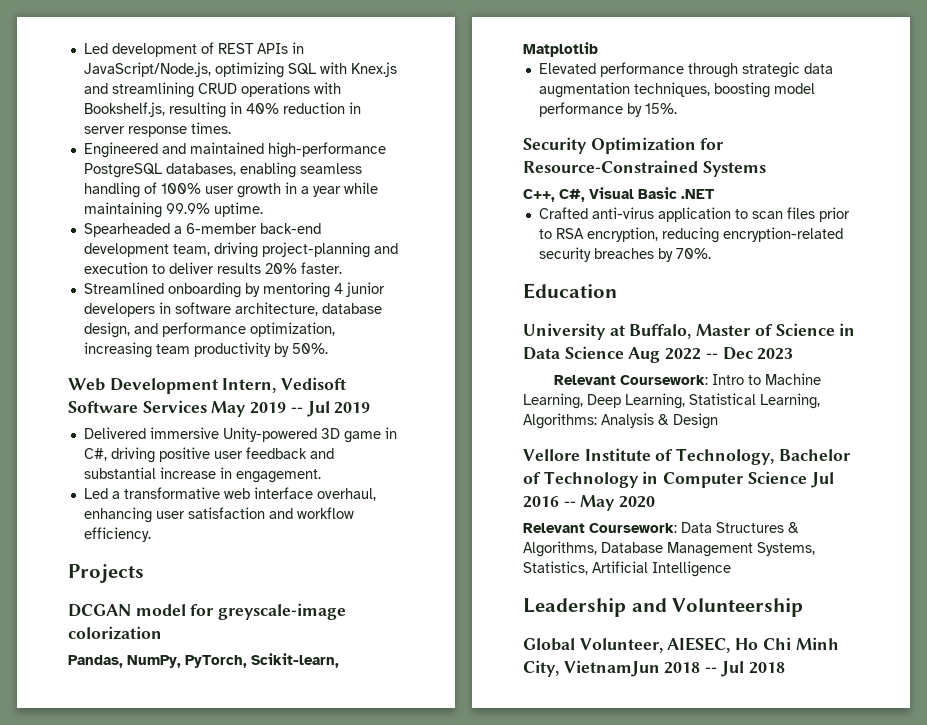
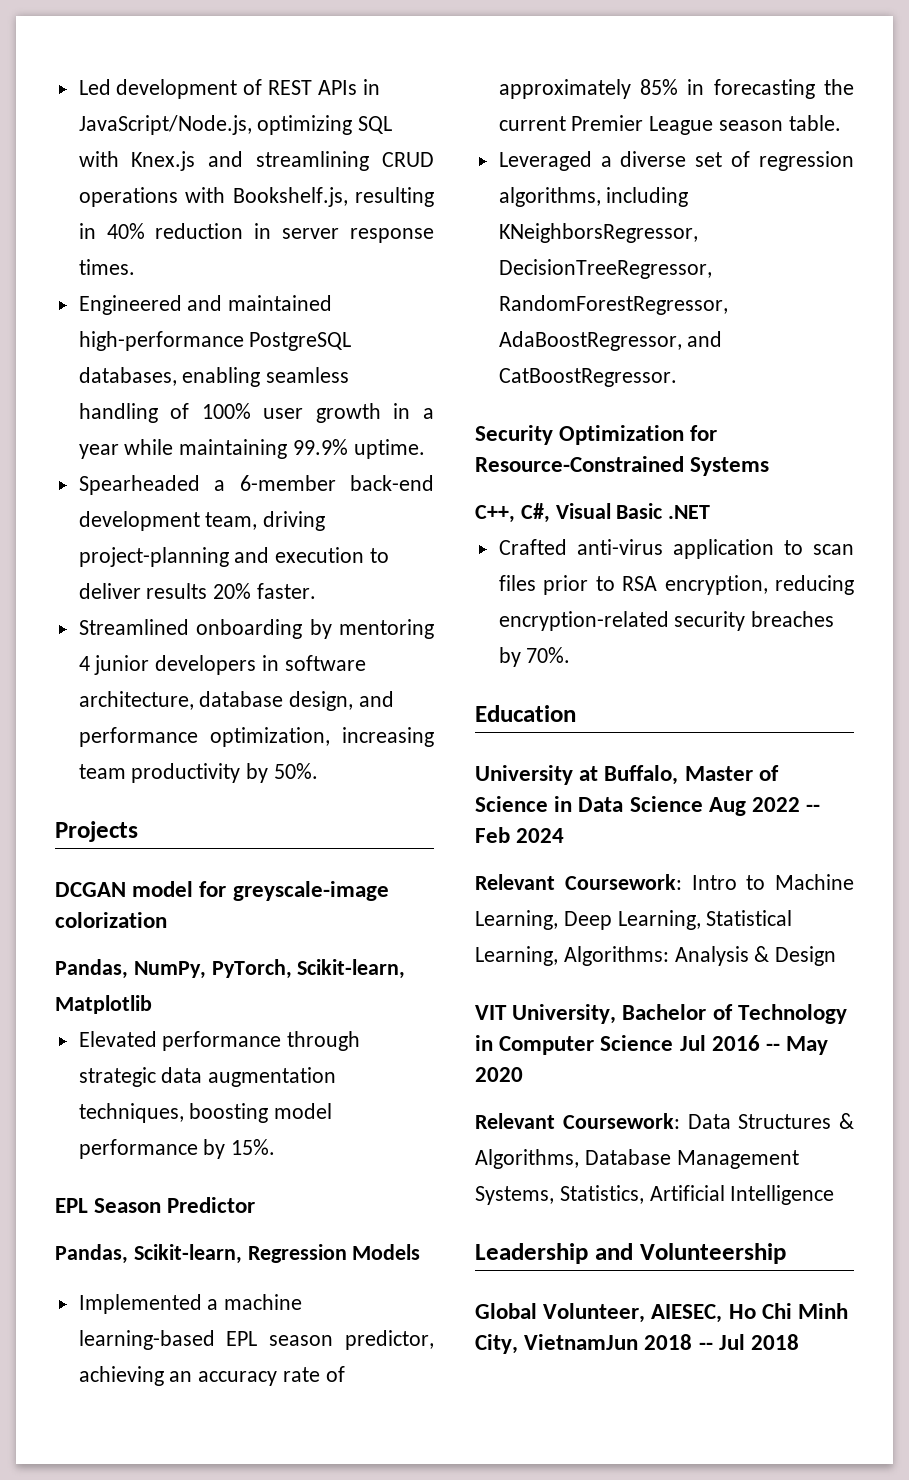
[68,377,347,394] [68,400,371,417] [83,427,397,443] [83,447,334,463] [83,467,321,483] [83,487,376,501] [83,507,354,523] [83,527,151,542] // Web Development Intern, Vedisoft Software Services May 2019 -- Jul 2019 // Delivered immersive Unity-powered 3D game in C#, driving positive user feedback and substantial increase in engagement. // Led a transformative web interface overhaul, enhancing user satisfaction and workflow efficiency. -> (319, 771) none
(677, 108) none -> [55,1197,256,1213] [55,1244,421,1264] [78,1294,303,1314] [78,1330,435,1350] [78,1366,345,1386] [498,79,854,99] [498,115,841,135] [498,151,854,171] [498,187,689,207] [498,223,698,243] [498,259,712,279] [498,295,728,315] [498,331,723,351] [498,368,677,387] // EPL Season Predictor // Pandas, Scikit-learn, Regression Models // Implemented a machine learning-based EPL season predictor, achieving an accuracy rate of approximately 85% in forecasting the current Premier League season table. // Leveraged a diverse set of regression algorithms, including KNeighborsRegressor, DecisionTreeRegressor, RandomForestRegressor, AdaBoostRegressor, and CatBoostRegressor.
[722,347,794,360] Dec 2023 -> [475,827,565,843] Feb 2024
[523,448,775,465] Vellore Institute of Technology, -> [475,1004,617,1024] VIT University,

